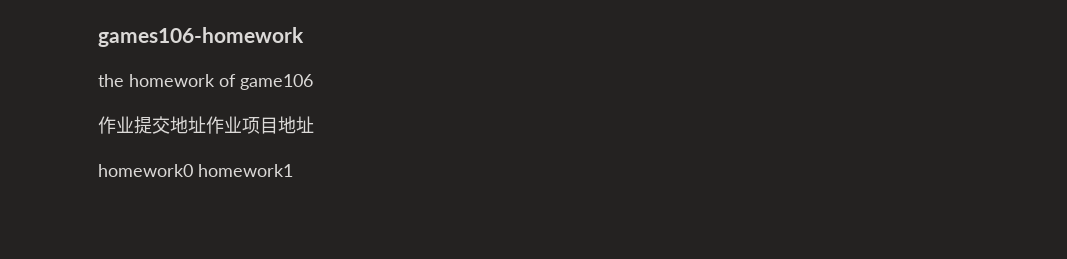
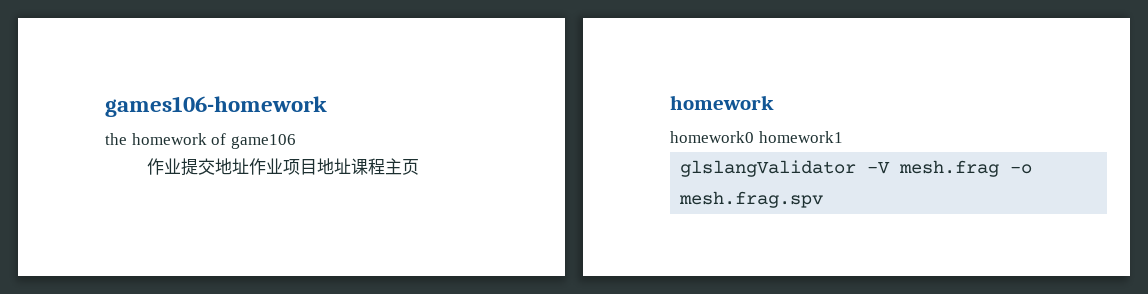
(314, 124) none -> [351,158,420,175] [670,95,774,110] 课程主页 // homework
(293, 170) none -> [680,160,1033,177] [679,191,824,208] // glslangValidator -V mesh.frag -o mesh.frag.spv

